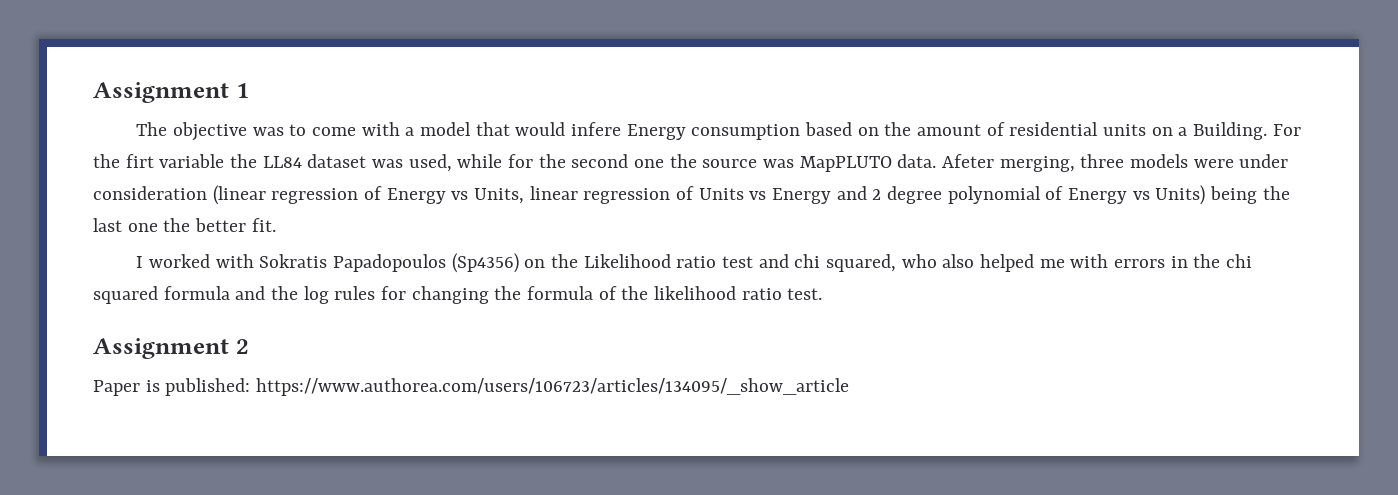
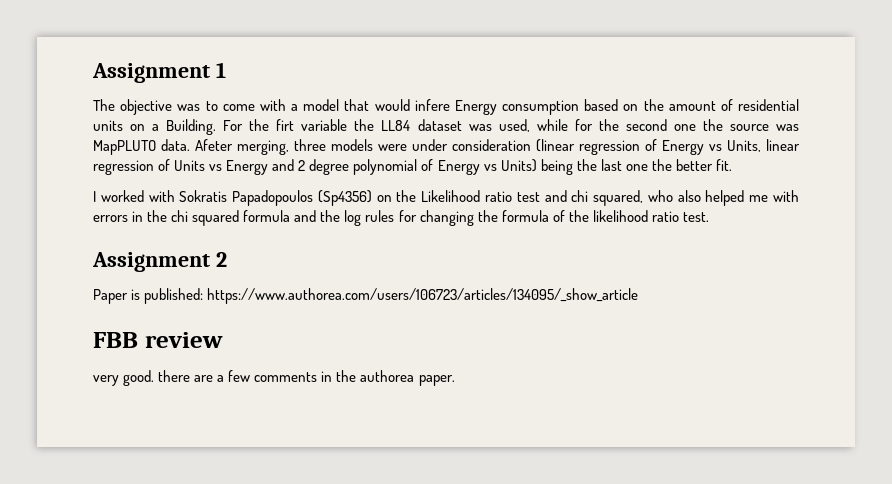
(850, 387) none -> [93,332,223,348] [93,370,455,386] // FBB review // very good. there are a few comments in the authorea paper.

